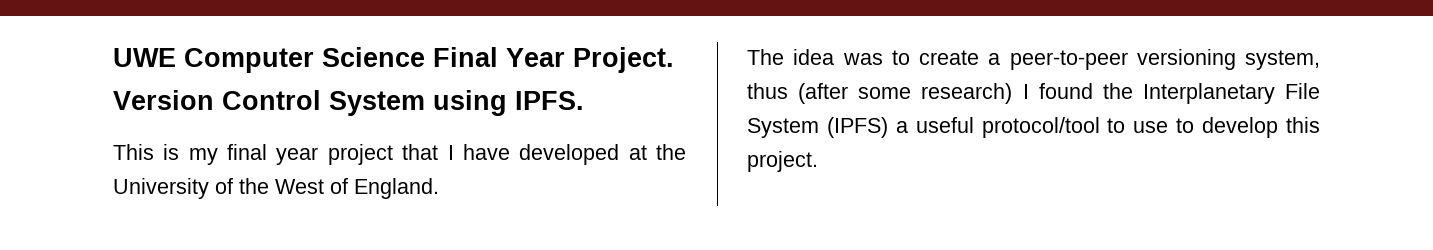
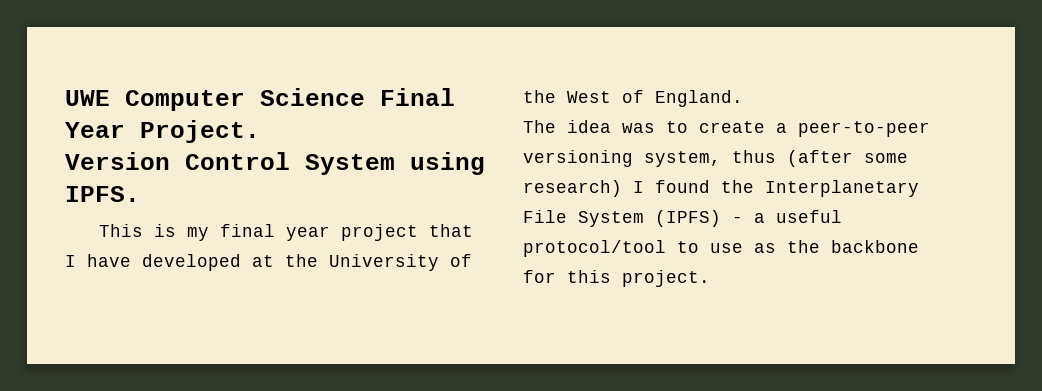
(888, 127) none -> [732,216,743,223] -
[1176,117,1279,138] to develop -> [754,240,919,253] [523,270,556,283] as the backbone for

